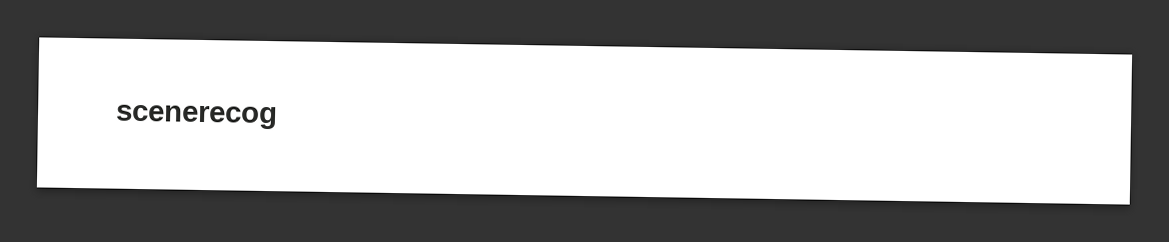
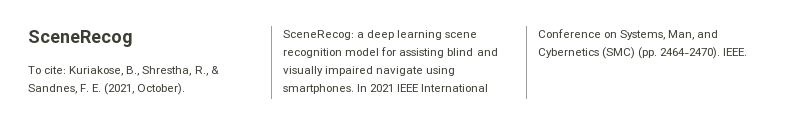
[115,104,278,130] scenerecog -> [28,30,133,47] [28,66,219,76] [28,83,186,95] [283,30,478,40] [283,47,498,58] [283,66,456,76] [283,84,489,94] [538,29,719,40] [538,47,748,59] SceneRecog // To cite: Kuriakose, B., Shrestha, R., & Sandnes, F. E. (2021, October). SceneRecog: a deep learning scene recognition model for assisting blind and visually impaired navigate using smartphones. In 2021 IEEE International Conference on Systems, Man, and Cybernetics (SMC) (pp. 2464-2470). IEEE.

